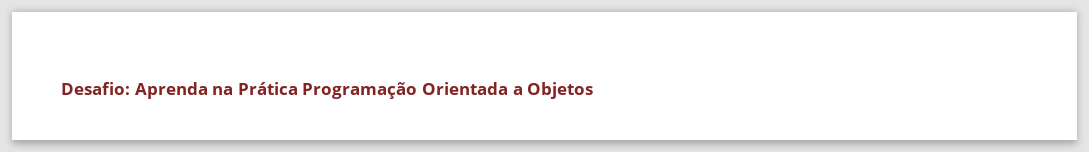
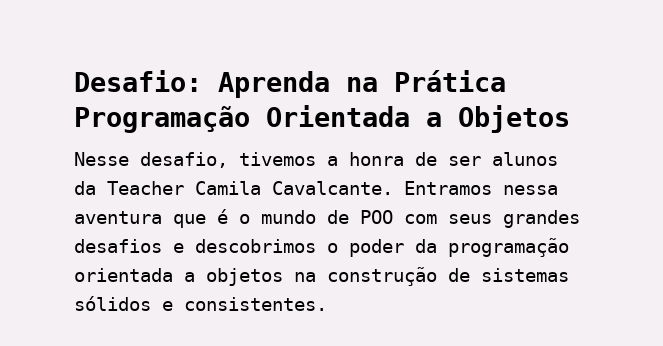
(594, 90) none -> [74,152,558,168] [74,181,558,195] [74,209,580,228] [74,238,569,257] [74,267,569,286] [74,296,327,311] // Nesse desafio, tivemos a honra de ser alunos da Teacher Camila Cavalcante. Entramos nessa aventura que é o mundo de POO com seus grandes desafios e descobrimos o poder da programação orientada a objetos na construção de sistemas sólidos e consistentes.

